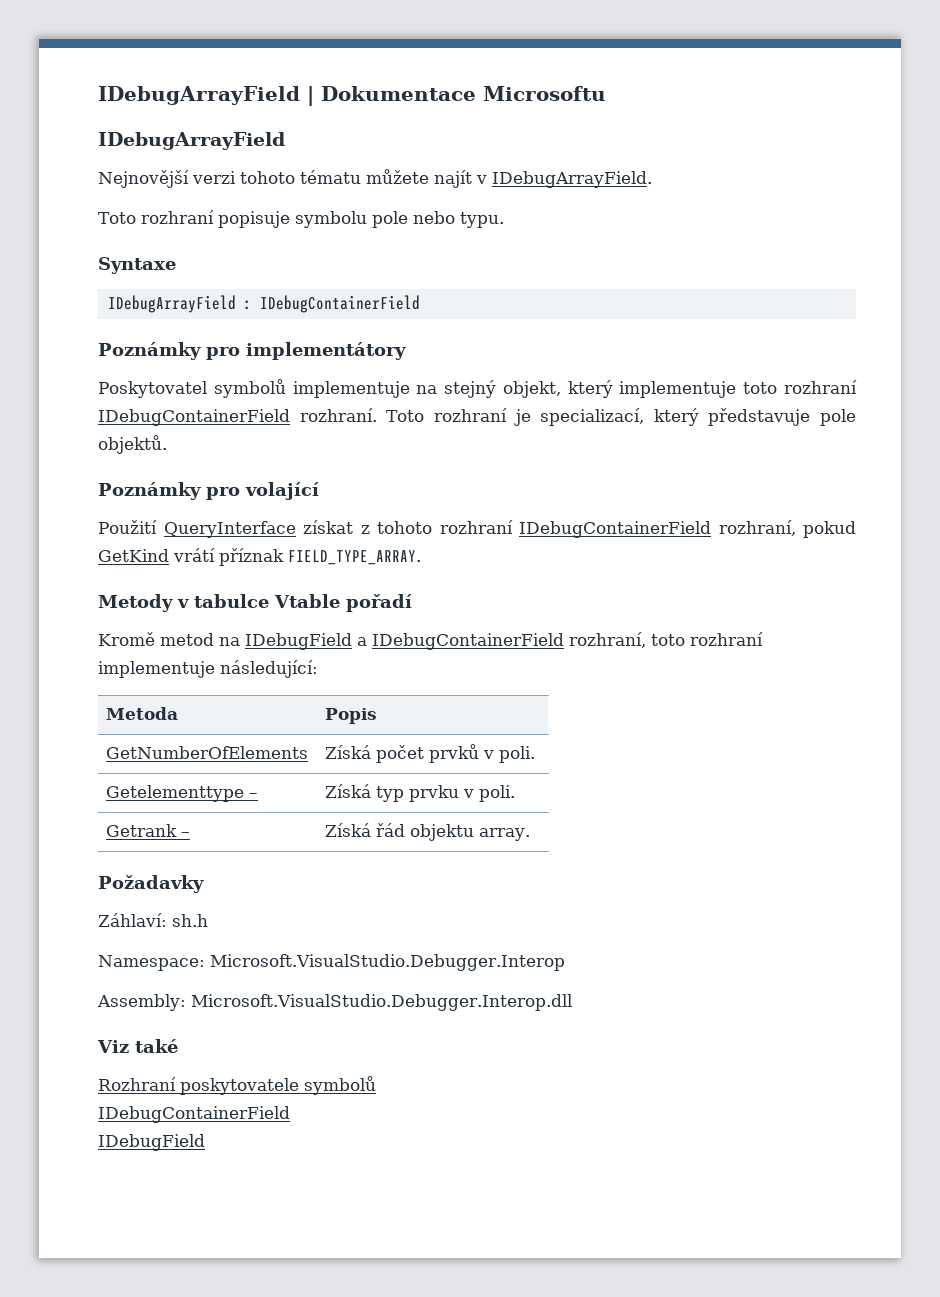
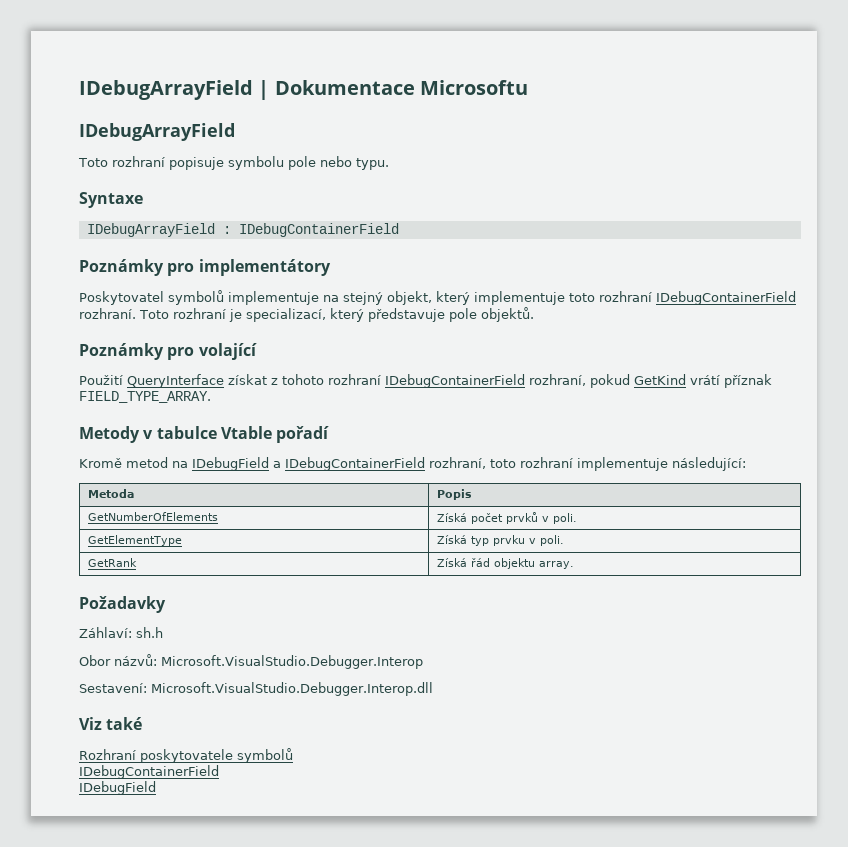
[98,169,652,188] // Nejnovější verzi tohoto tématu můžete najít v IDebugArrayField. -> (235, 132) none
[106,785,259,802] Getelementtype – -> [87,535,182,546] GetElementType
[106,824,191,837] Getrank – -> [87,558,137,567] GetRank
[98,955,205,971] Namespace: -> [79,654,157,666] Obor názvů:
[97,994,186,1011] Assembly: -> [79,683,147,693] Sestavení:

